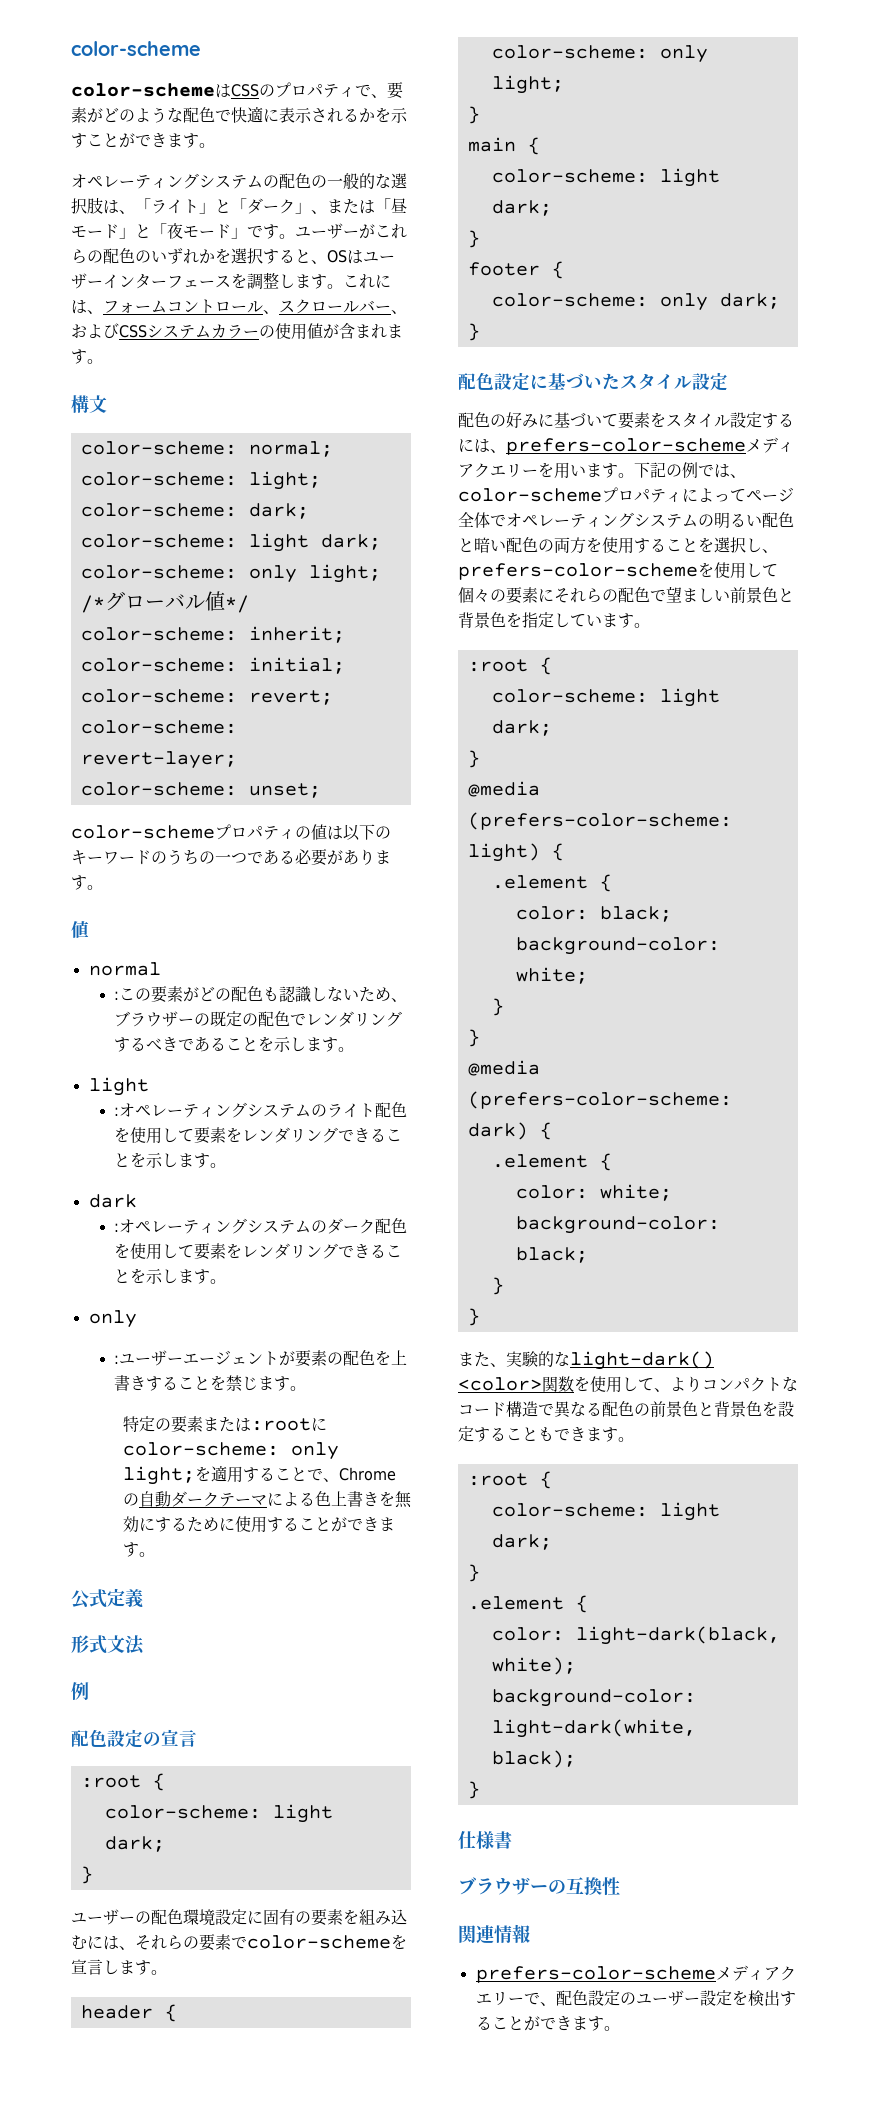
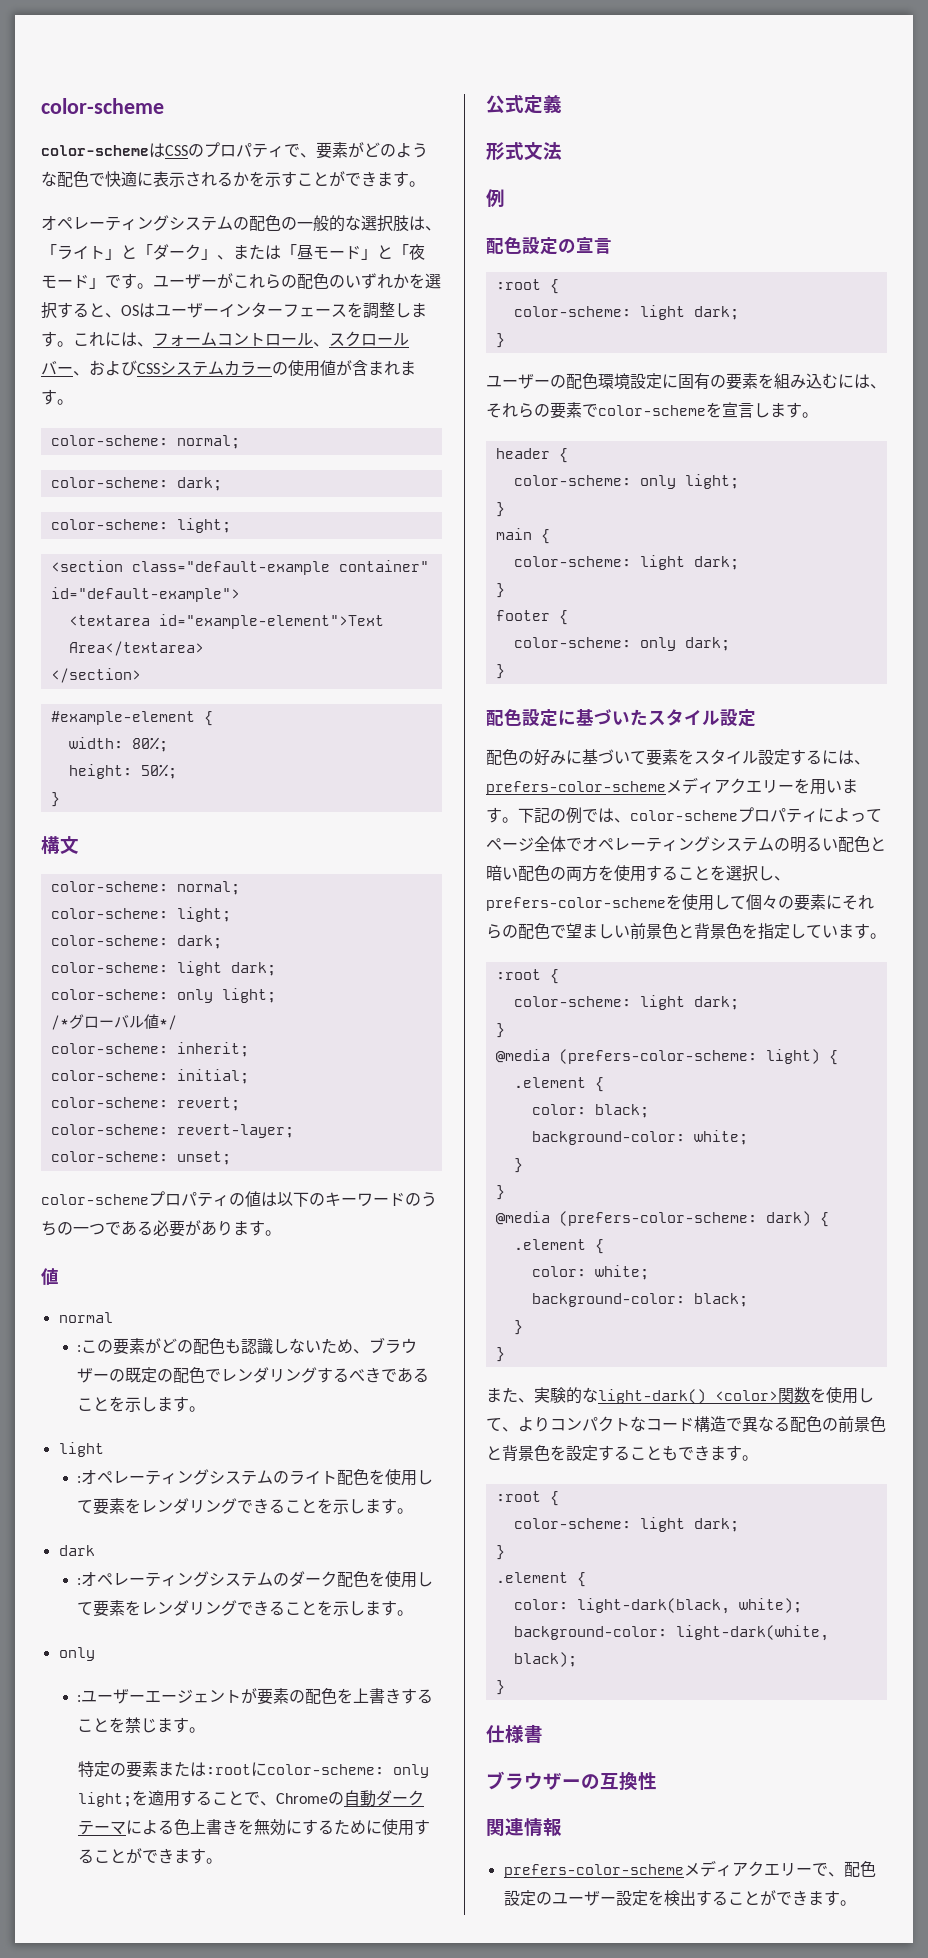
(103, 361) none -> [50,435,240,449] [50,477,222,491] [50,518,231,533] [50,560,429,575] [50,587,240,602] [68,614,384,629] [68,641,204,656] [50,668,141,683] [50,711,213,726] [68,737,168,752] [68,764,177,779] [50,792,60,807] // color-scheme: normal; // color-scheme: dark; // color-scheme: light; // <section class="default-example container" id="default-example"> // <textarea id="example-element">Text Area</textarea> // </section> // #example-element { // width: 80%; // height: 50%; // }

